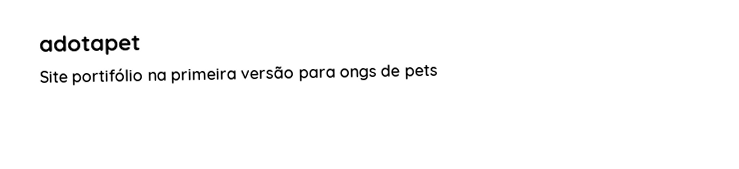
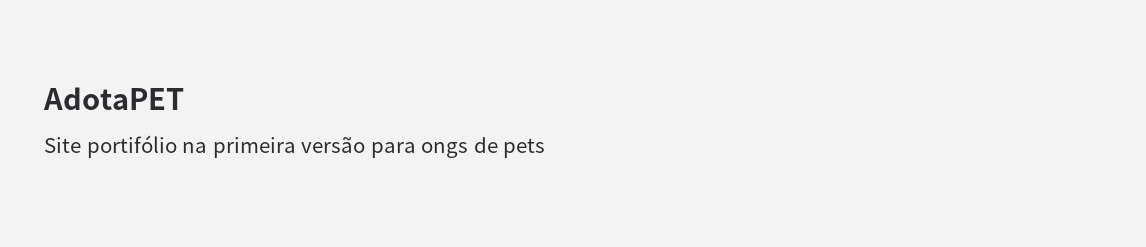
[39,34,141,56] adotapet -> [43,87,184,110] AdotaPET

